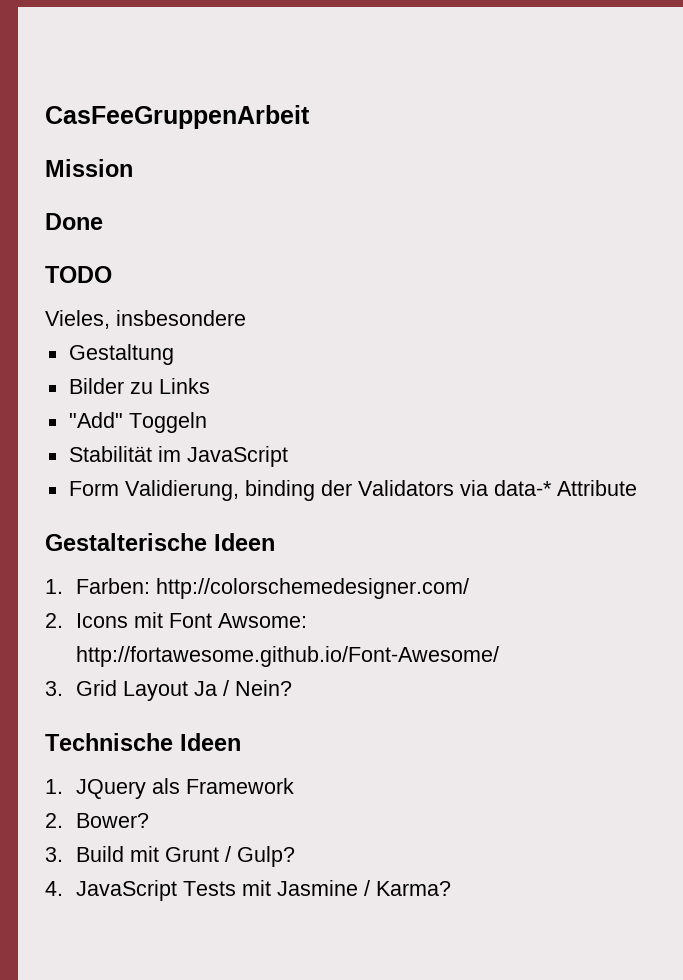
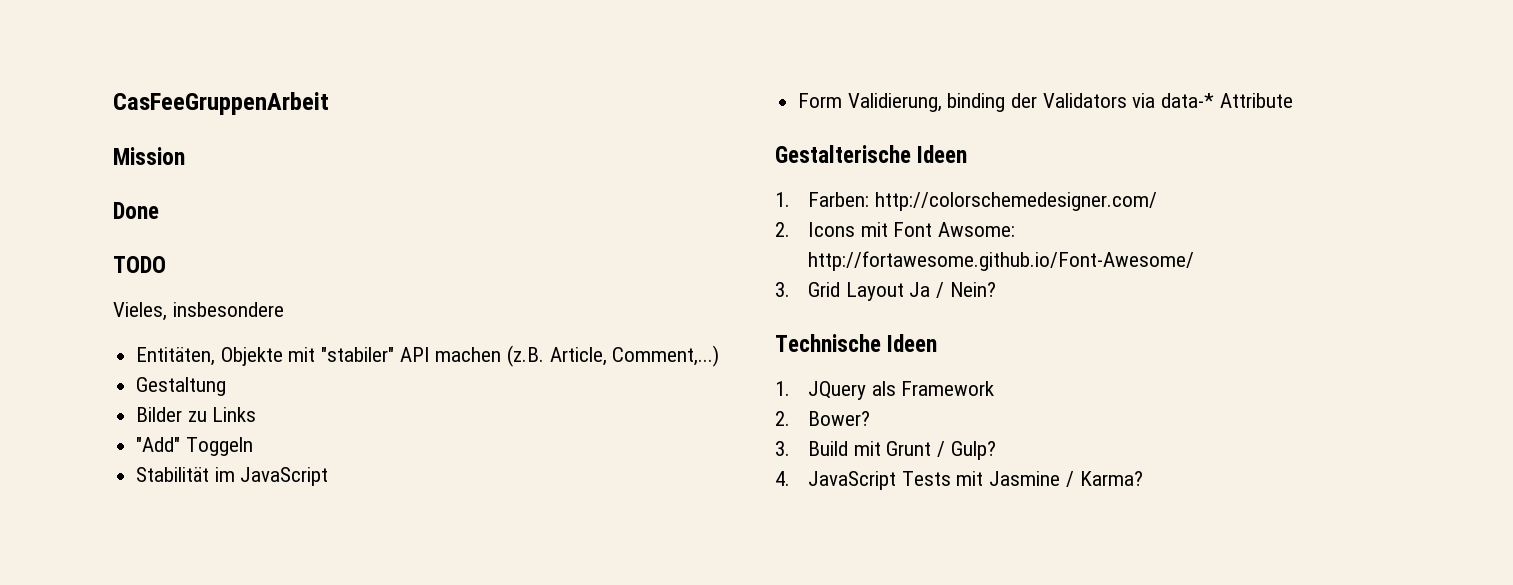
(246, 318) none -> [136,345,720,367] // Entitäten, Objekte mit "stabiler" API machen (z.B. Article, Comment,...)

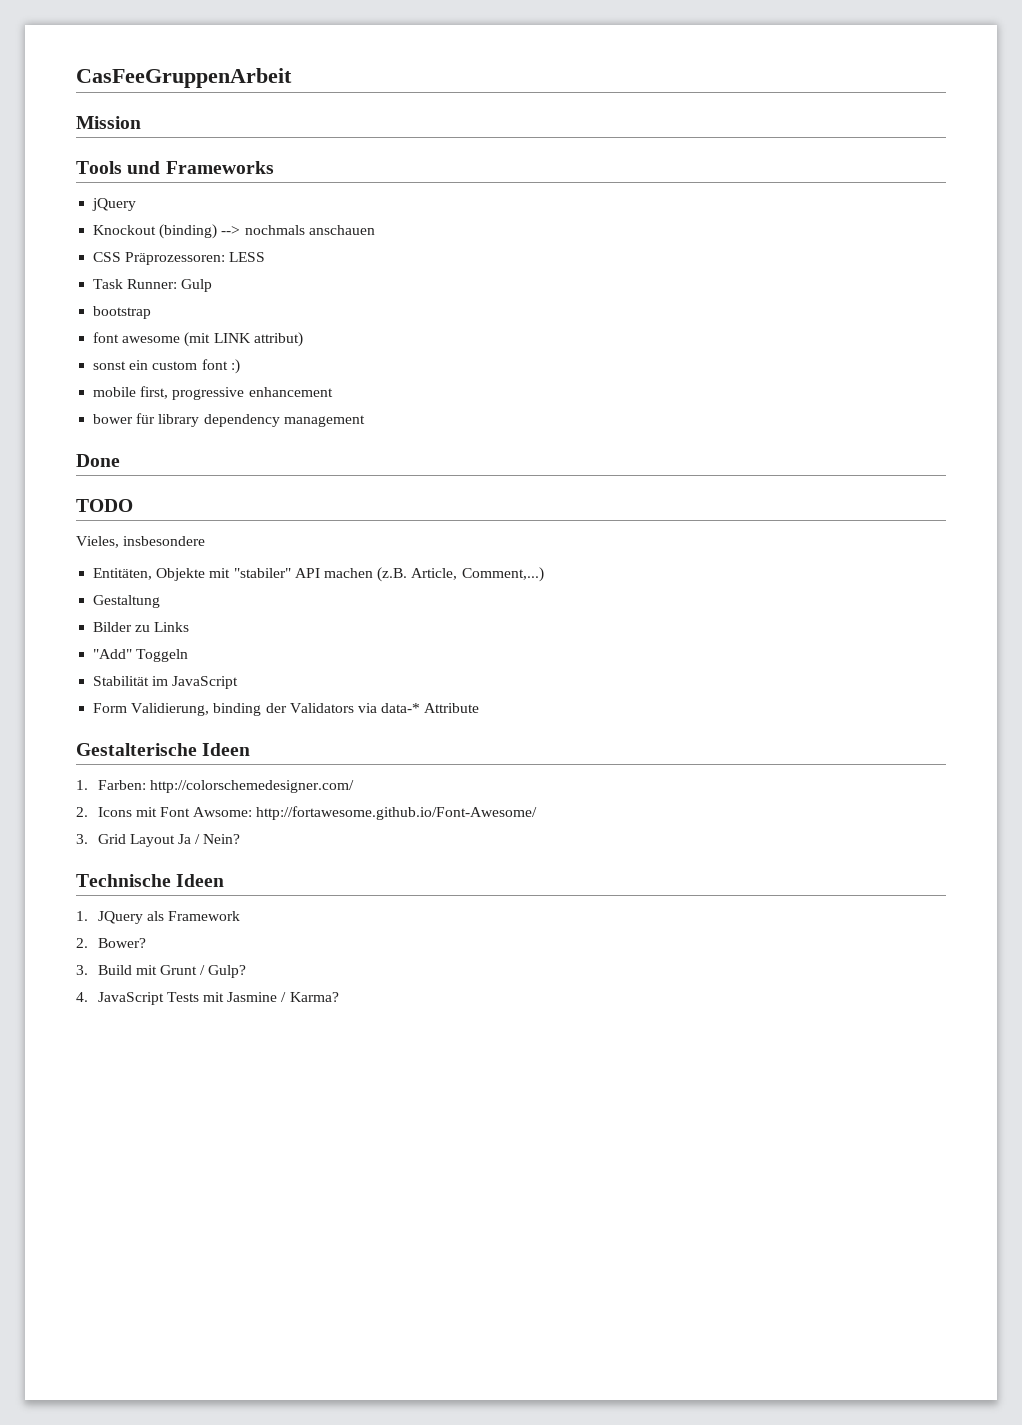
(185, 156) none -> [76,161,274,174] [92,198,137,211] [93,224,375,239] [93,252,266,265] [93,279,213,292] [93,306,152,319] [93,332,303,347] [93,359,240,374] [93,386,333,400] [93,413,365,427] // Tools und Frameworks // jQuery // Knockout (binding) --> nochmals anschauen // CSS Präprozessoren: LESS // Task Runner: Gulp // bootstrap // font awesome (mit LINK attribut) // sonst ein custom font :) // mobile first, progressive enhancement // bower für library dependency management

